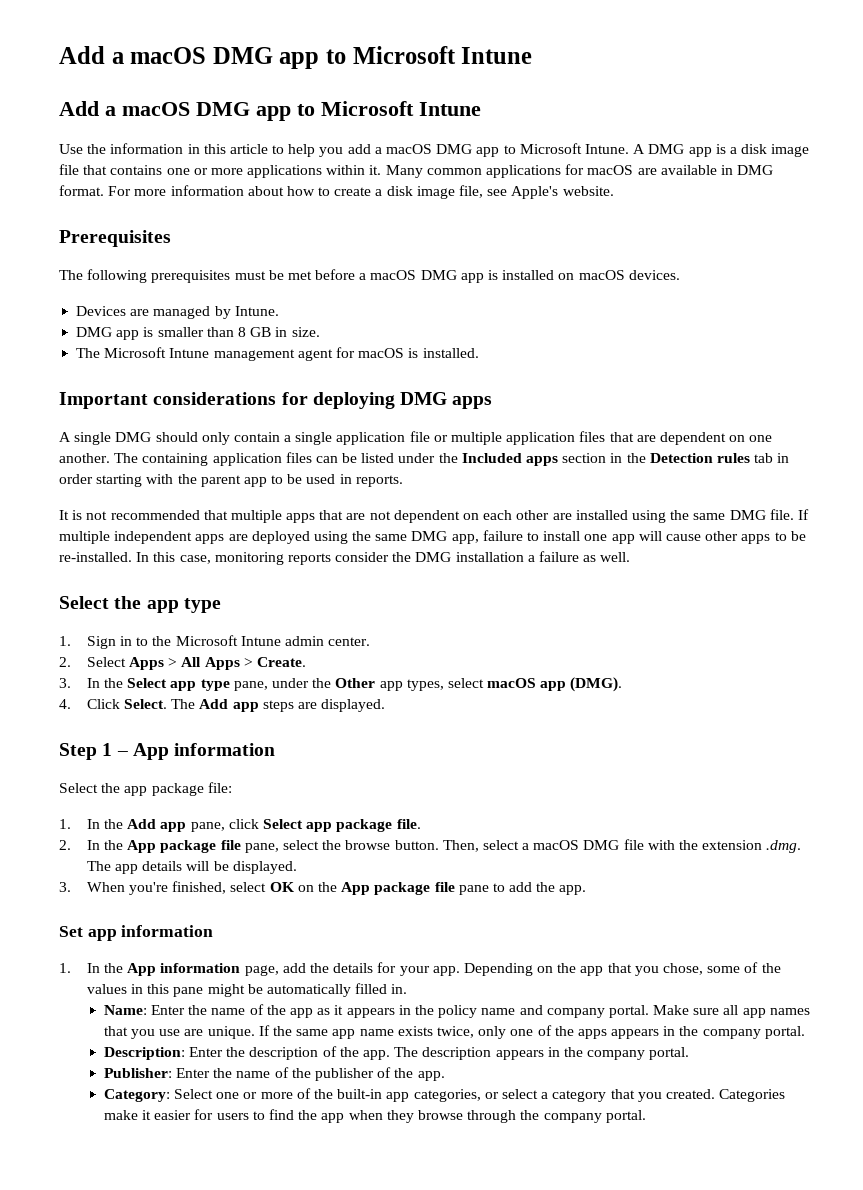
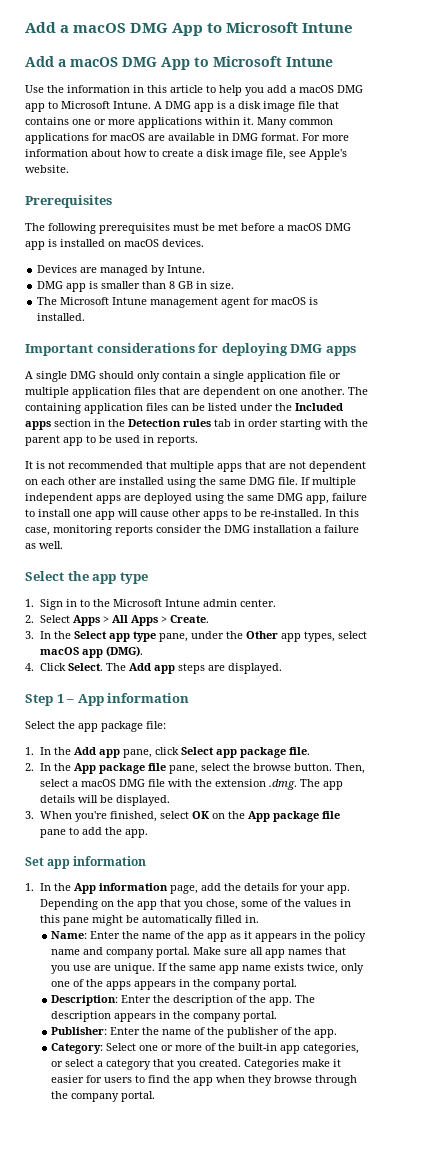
[59,46,320,69] Add a macOS DMG app -> [25,22,204,36] Add a macOS DMG App
[256,106,291,121] app -> [161,57,190,70] App

